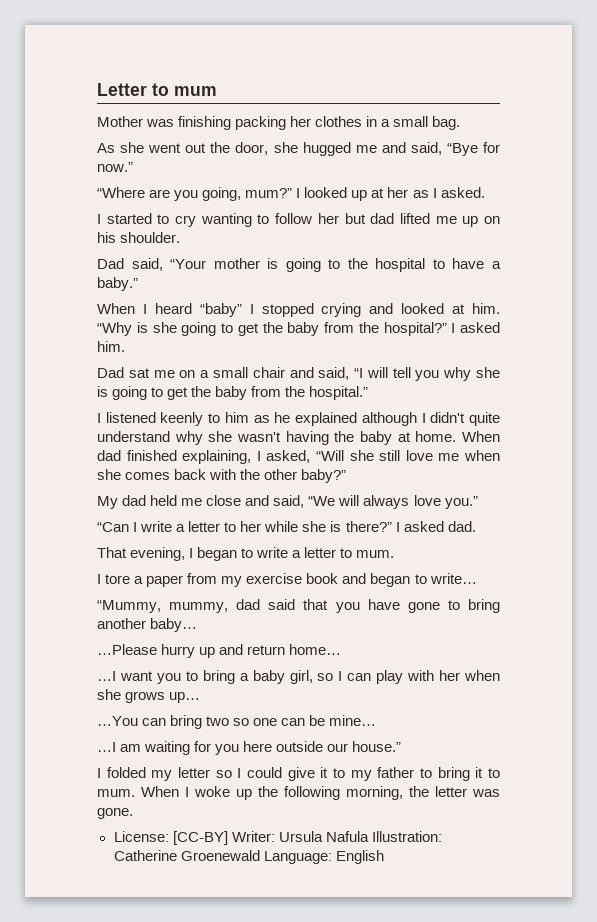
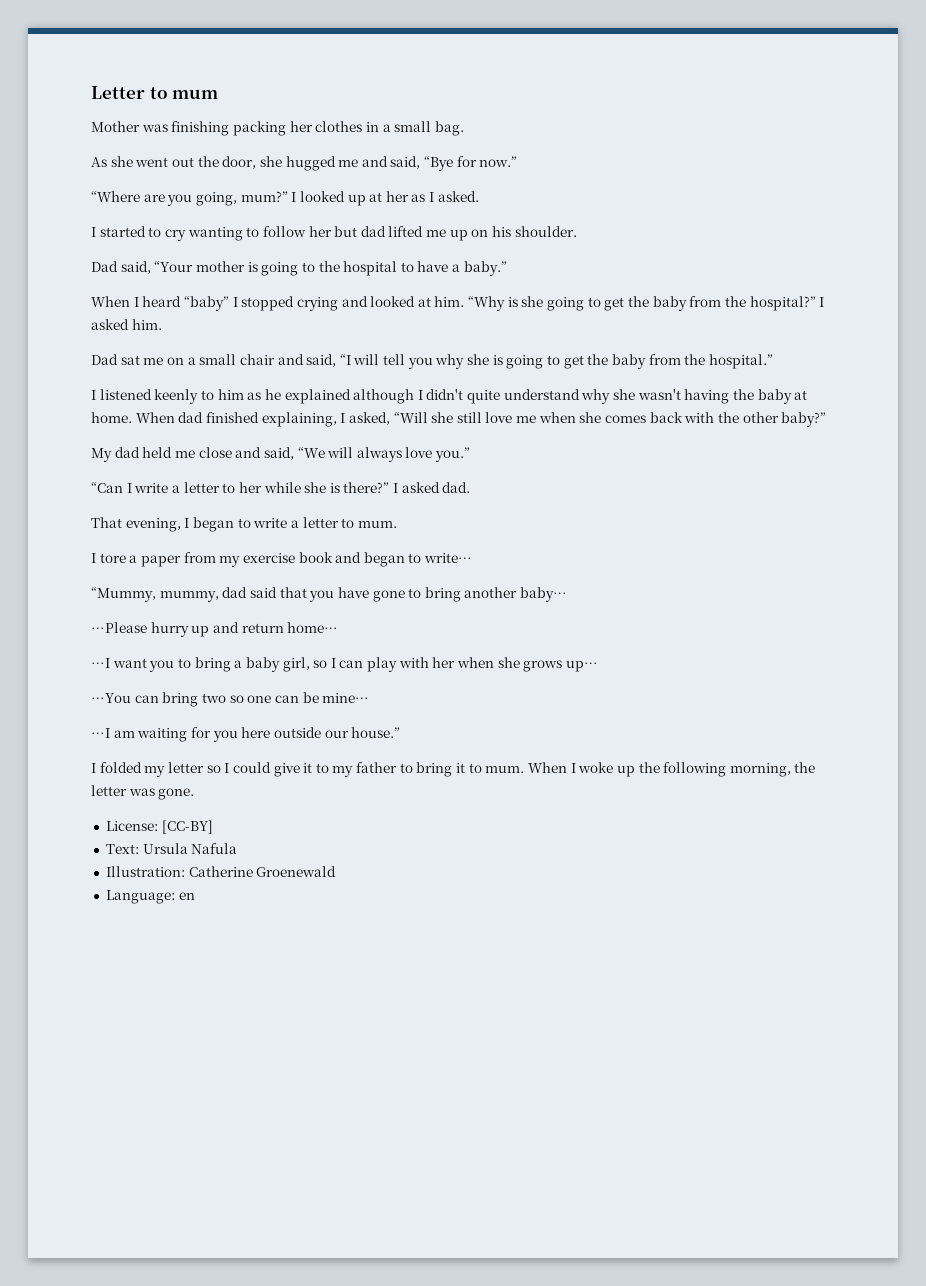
[231,831,275,842] Writer: -> [105,844,139,854] // Text:
(369, 836) none -> (238, 848) //
[263,850,384,864] Language: English -> [105,890,195,904] // Language: en

